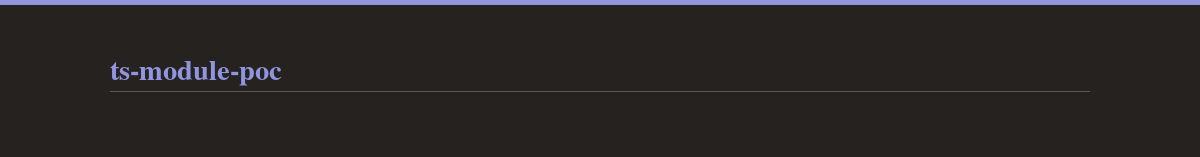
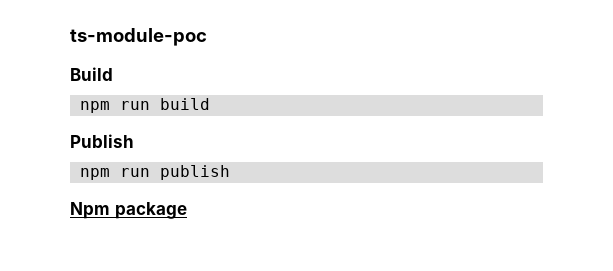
(282, 73) none -> [70,67,113,81] [79,98,210,113] [70,134,134,148] [79,165,230,180] [70,202,187,219] // Build // npm run build // Publish // npm run publish // Npm package

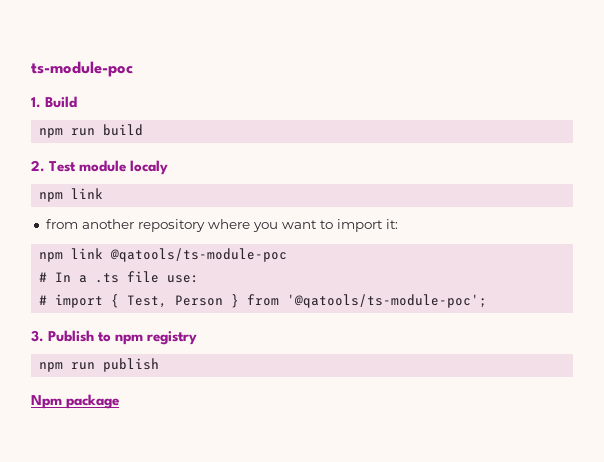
(207, 37) none -> [31,97,41,108] 1.
[70,134,134,148] Publish -> [31,160,169,175] [39,188,104,202] [45,219,398,232] [39,248,288,262] [39,271,200,283] [39,294,488,308] [31,330,198,345] 2. Test module localy // npm link // from another repository where you want to import it: // npm link @qatools/ts-module-poc // # In a .ts file use: // # import { Test, Person } from '@qatools/ts-module-poc'; // 3. Publish to npm registry

